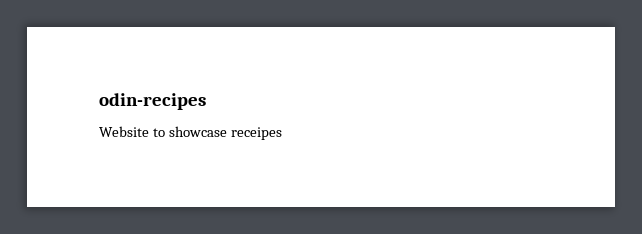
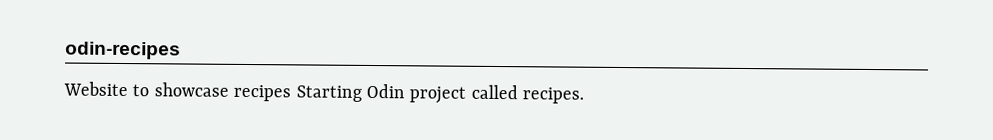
[230,127,282,140] receipes -> [233,83,585,104] recipes Starting Odin project called recipes.

